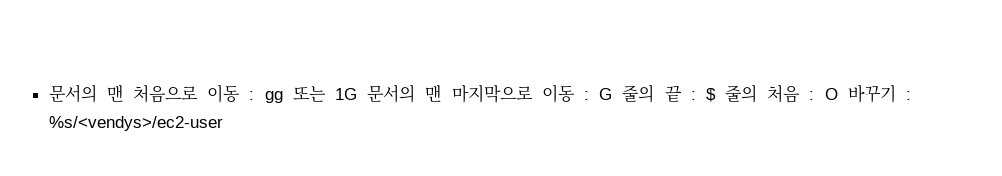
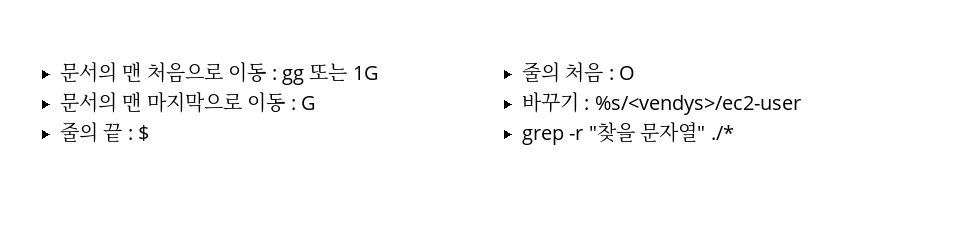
(358, 94) none -> (379, 73) //
(613, 94) none -> (316, 103) //
(716, 95) none -> (150, 133) //
(838, 94) none -> (636, 73) //
(223, 123) none -> [522,122,734,145] // grep -r "찾을 문자열" ./*

